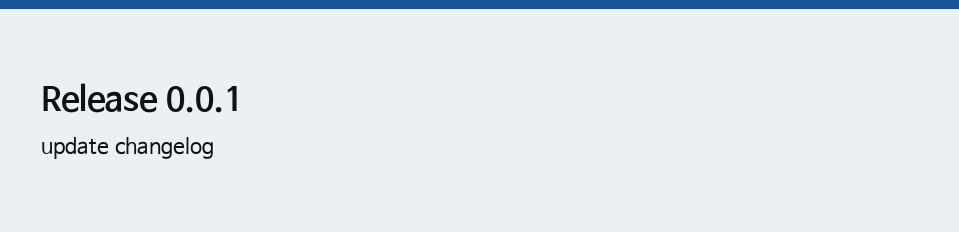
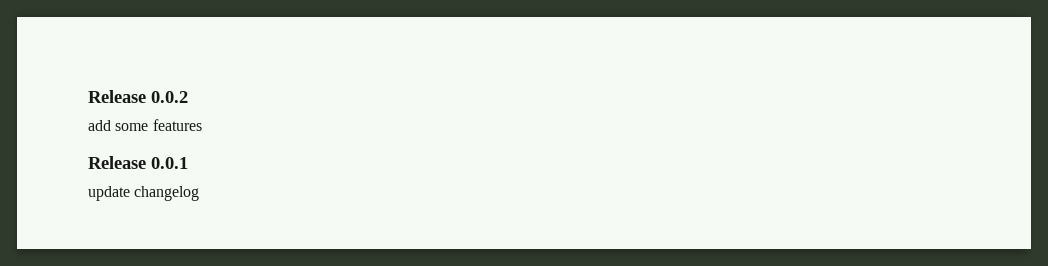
[41,83,158,113] Release -> [88,90,188,103] [88,119,202,131] [88,156,146,169] Release 0.0.2 // add some features // Release

